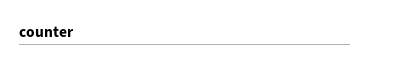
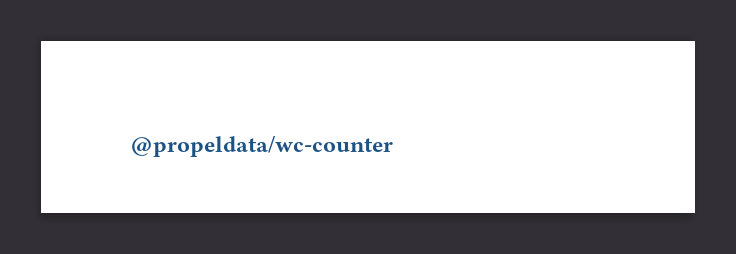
[19,26,74,37] counter -> [130,135,393,157] @propeldata/wc-counter

